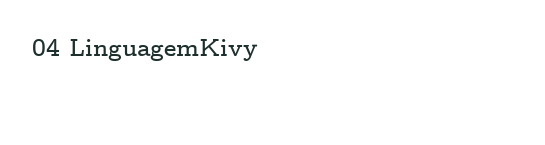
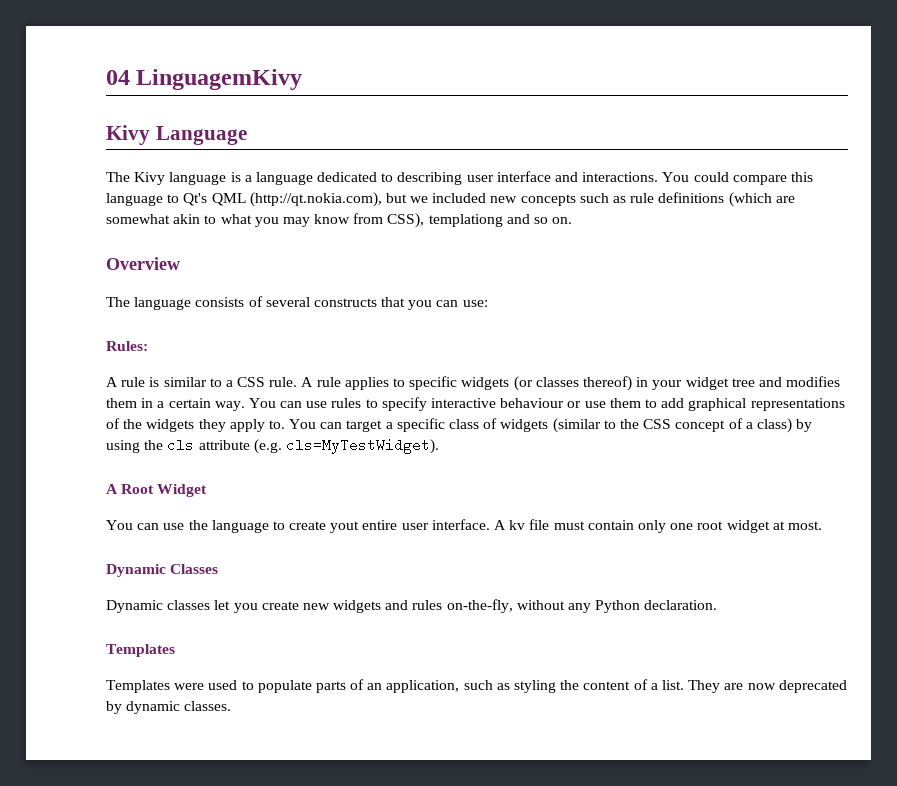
(258, 50) none -> [106,125,247,145] [106,171,813,185] [106,192,795,207] [106,213,573,228] [106,257,180,270] [106,296,488,310] [106,341,148,351] [106,376,841,391] [106,397,845,411] [106,418,813,433] [106,438,439,454] [106,484,208,497] [106,519,822,533] [106,564,219,577] [106,599,718,613] [106,644,175,657] [106,679,847,693] [106,701,232,714] // Kivy Language // The Kivy language is a language dedicated to describing user interface and interactions. You could compare this language to Qt's QML (http://qt.nokia.com), but we included new concepts such as rule definitions (which are somewhat akin to what you may know from CSS), templationg and so on. // Overview // The language consists of several constructs that you can use: // Rules: // A rule is similar to a CSS rule. A rule applies to specific widgets (or classes thereof) in your widget tree and modifies them in a certain way. You can use rules to specify interactive behaviour or use them to add graphical representations of the widgets they apply to. You can target a specific class of widgets (similar to the CSS concept of a class) by using the cls attribute (e.g. cls=MyTestWidget). // A Root Widget // You can use the language to create yout entire user interface. A kv file must contain only one root widget at most. // Dynamic Classes // Dynamic classes let you create new widgets and rules on-the-fly, without any Python declaration. // Templates // Templates were used to populate parts of an application, such as styling the content of a list. They are now deprecated by dynamic classes.

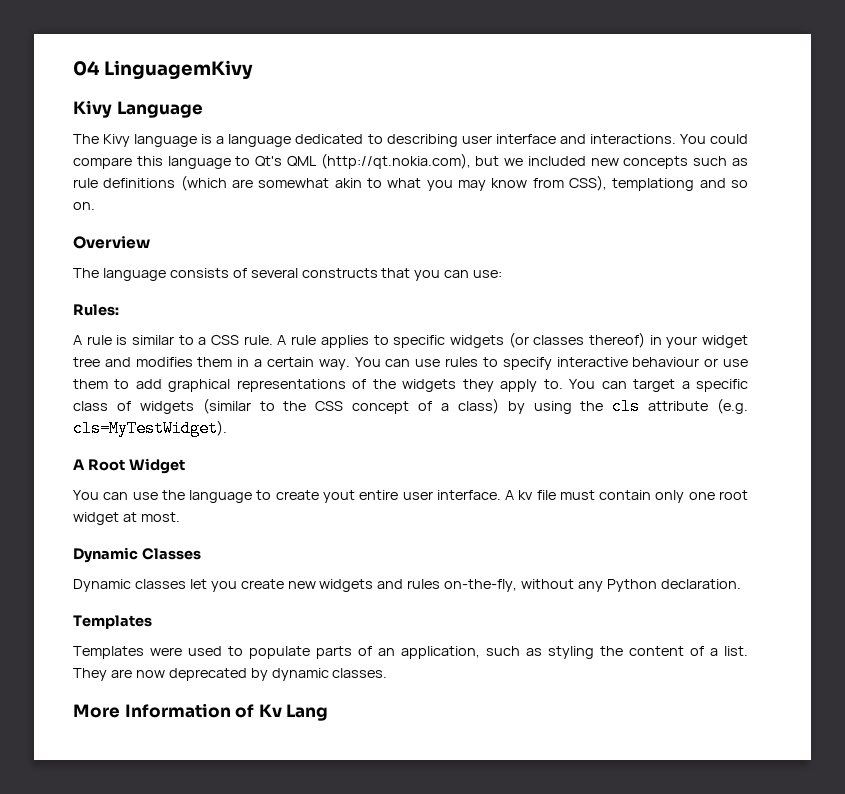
(232, 706) none -> [73,703,329,721] // More Information of Kv Lang

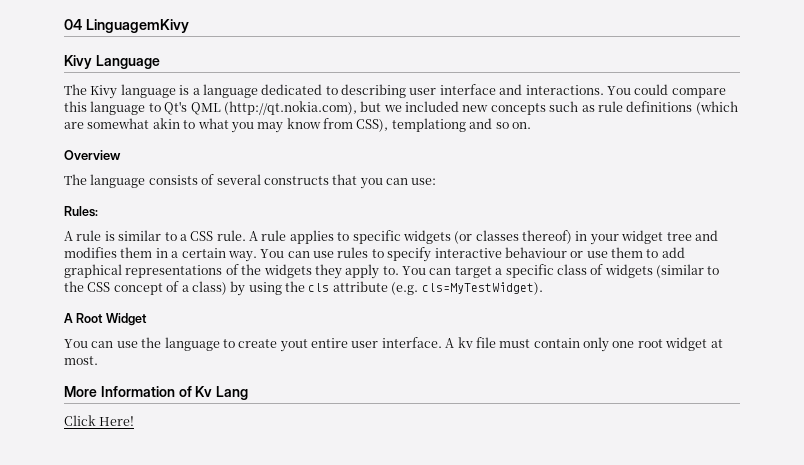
[73,547,201,563] [73,579,741,592] [73,615,152,629] [73,646,748,659] [73,668,388,681] // Dynamic Classes // Dynamic classes let you create new widgets and rules on-the-fly, without any Python declaration. // Templates // Templates were used to populate parts of an application, such as styling the content of a list. They are now deprecated by dynamic classes. -> (98, 360) none
(329, 712) none -> [64,415,135,426] // Click Here!

